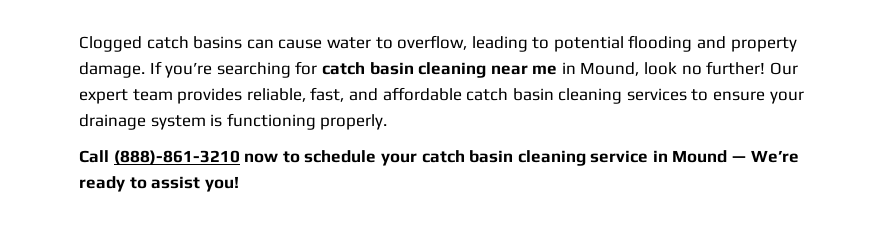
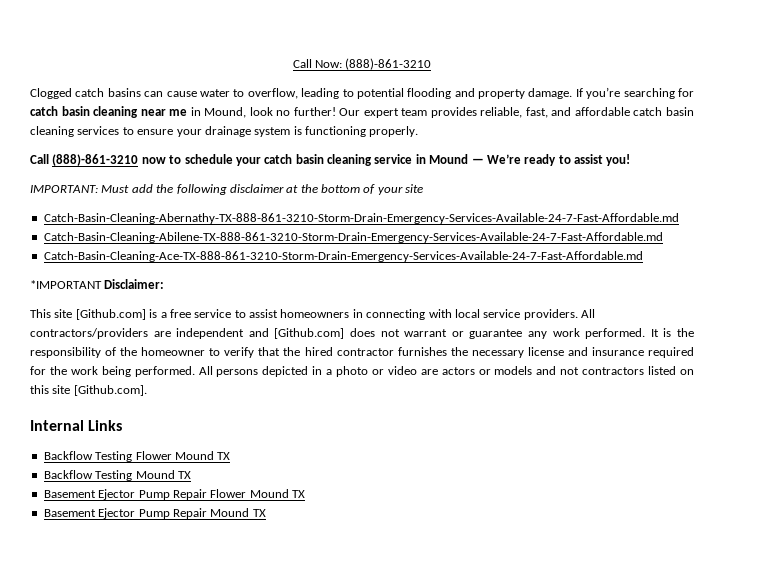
(79, 44) none -> [292,58,432,70] Call Now: (888)-861-3210 //
(239, 184) none -> [30,184,424,195] [43,213,679,224] [43,232,663,243] [43,251,643,262] [30,279,165,289] [30,309,595,320] [30,328,695,339] [30,347,694,358] [30,366,695,377] [30,385,147,396] [30,420,123,431] [43,451,231,462] [43,470,191,481] [43,489,305,500] [43,508,266,519] // IMPORTANT: Must add the following disclaimer at the bottom of your site // Catch-Basin-Cleaning-Abernathy-TX-888-861-3210-Storm-Drain-Emergency-Services-Available-24-7-Fast-Affordable.md // Catch-Basin-Cleaning-Abilene-TX-888-861-3210-Storm-Drain-Emergency-Services-Available-24-7-Fast-Affordable.md // Catch-Basin-Cleaning-Ace-TX-888-861-3210-Storm-Drain-Emergency-Services-Available-24-7-Fast-Affordable.md // *IMPORTANT Disclaimer: // This site [Github.com] is a free service to assist homeowners in connecting with local service providers. All contractors/providers are independent and [Github.com] does not warrant or guarantee any work performed. It is the responsibility of the homeowner to verify that the hired contractor furnishes the necessary license and insurance required for the work being performed. All persons depicted in a photo or video are actors or models and not contractors listed on this site [Github.com]. // Internal Links // Backflow Testing Flower Mound TX // Backflow Testing Mound TX // Basement Ejector Pump Repair Flower Mound TX // Basement Ejector Pump Repair Mound TX

